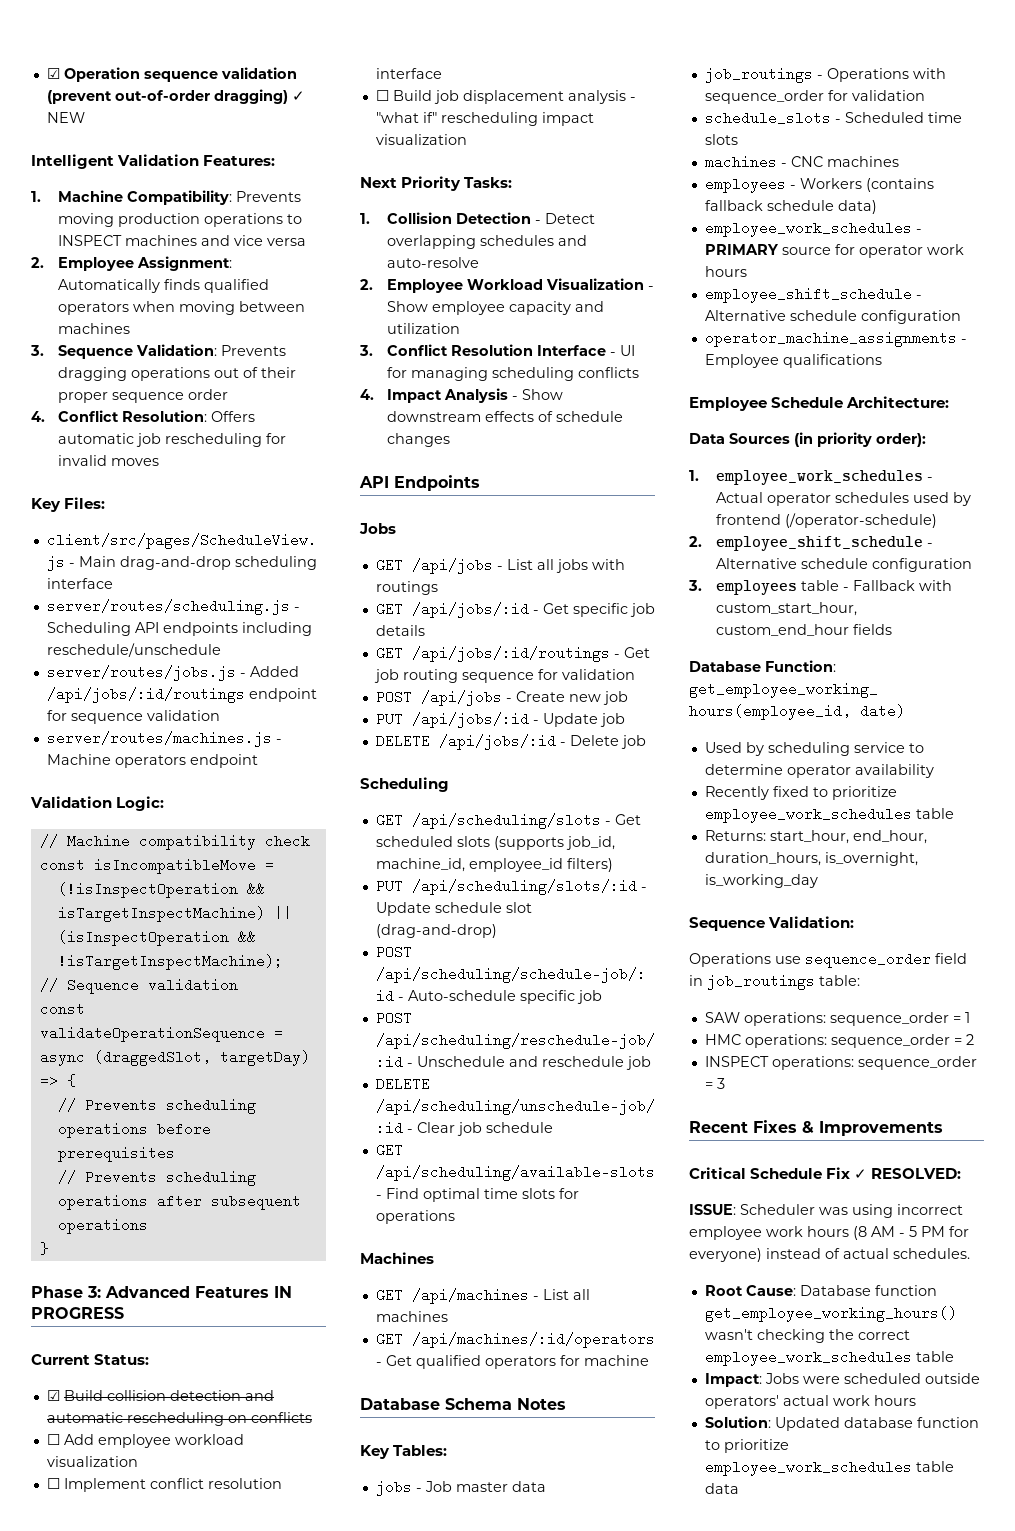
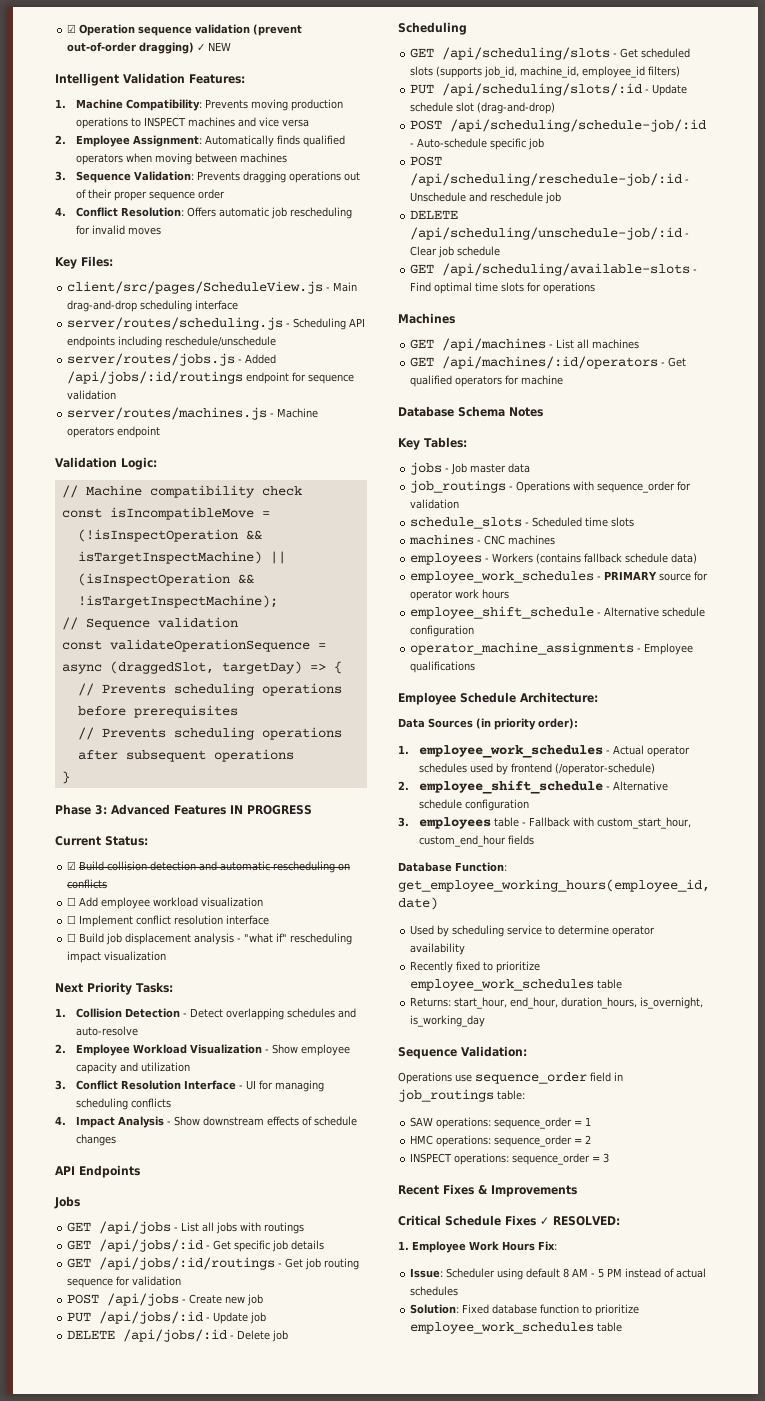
[826,1167,851,1179] Fix -> [505,1215,536,1226] Fixes
[689,1204,963,1218] [689,1226,867,1240] ISSUE: Scheduler was using incorrect employee work hours (8 -> [398,1241,557,1253] [410,1268,570,1280] 1. Employee Work Hours Fix: // Issue: Scheduler using default 8
[949,1226,969,1237] [689,1248,762,1262] for everyone) -> (623, 1272) none
[893,1248,970,1259] [704,1285,937,1296] [704,1306,957,1322] [704,1329,910,1343] [704,1350,954,1366] [704,1373,980,1387] [704,1395,916,1409] schedules. // Root Cause: Database function get_employee_working_hours() wasn't checking the correct employee_work_schedules table // Impact: Jobs were scheduled outside operators' actual work hours -> [410,1286,459,1296] schedules
[774,1417,840,1431] Updated -> [462,1304,490,1314] Fixed
[704,1483,739,1494] data -> (623, 1327) none

